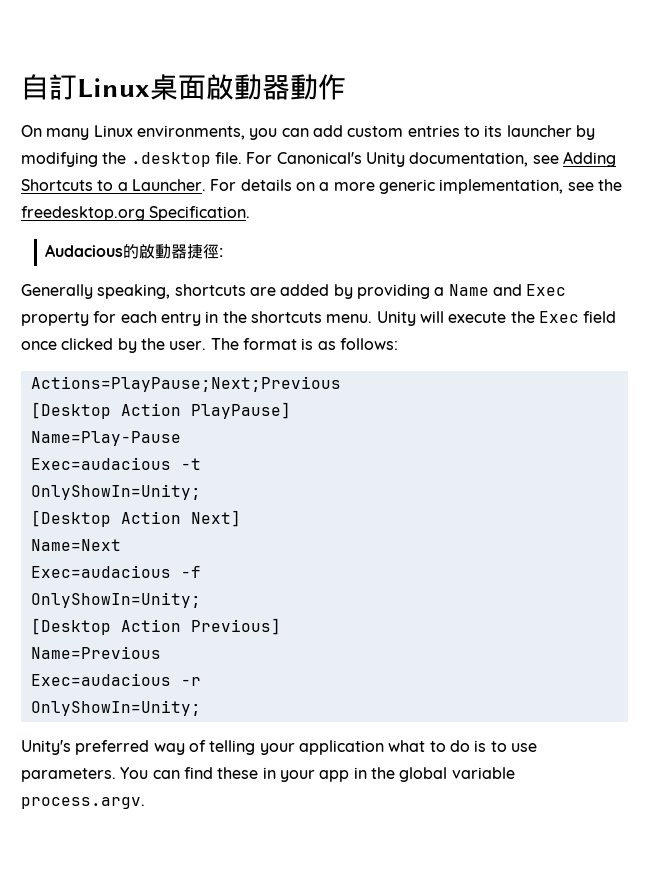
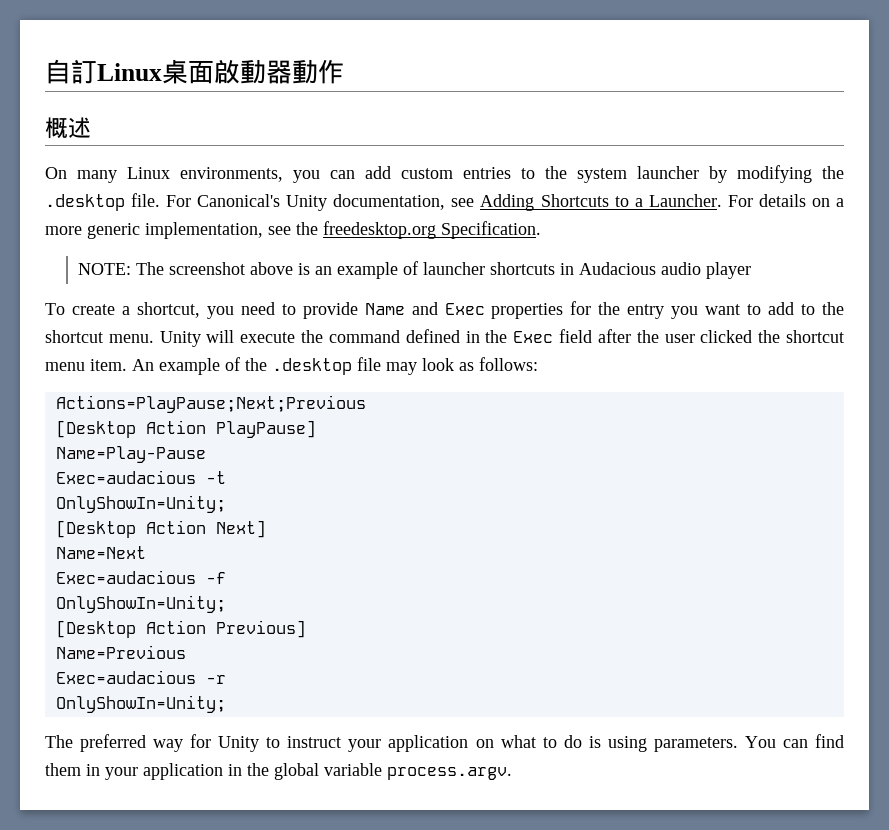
(346, 87) none -> [45,117,91,139] // 概述
[484,125,503,137] its -> [545,166,627,183] the system
[45,244,224,259] [21,284,567,299] [21,311,322,326] Audacious的啟動器捷徑: // Generally speaking, shortcuts are added by providing a Name and Exec property for each entry in the shortcuts -> [78,261,752,279] [45,301,845,319] [45,330,103,343] NOTE: The screenshot above is an example of launcher shortcuts in Audacious audio player // To create a shortcut, you need to provide Name and Exec properties for the entry you want to add to the shortcut
[538,311,617,323] [21,338,314,353] Exec field once clicked by the user. The format is -> [328,329,845,343] [45,357,454,375] command defined in the Exec field after the user clicked the shortcut menu item. An example of the .desktop file may look
[21,740,71,755] Unity's -> [45,735,73,748] The
[188,740,384,755] of telling your application -> [190,734,494,752] for Unity to instruct your application on
[490,741,537,752] to use -> [607,736,647,752] using
[217,767,259,779] these -> [45,763,81,776] them
[319,770,350,782] app -> [143,763,223,780] application

